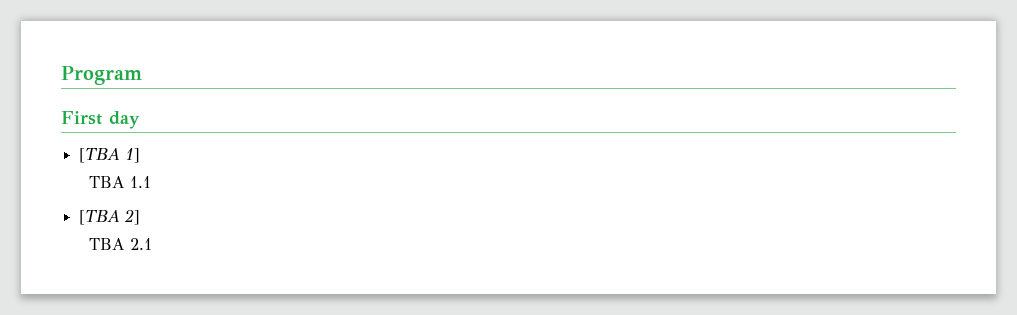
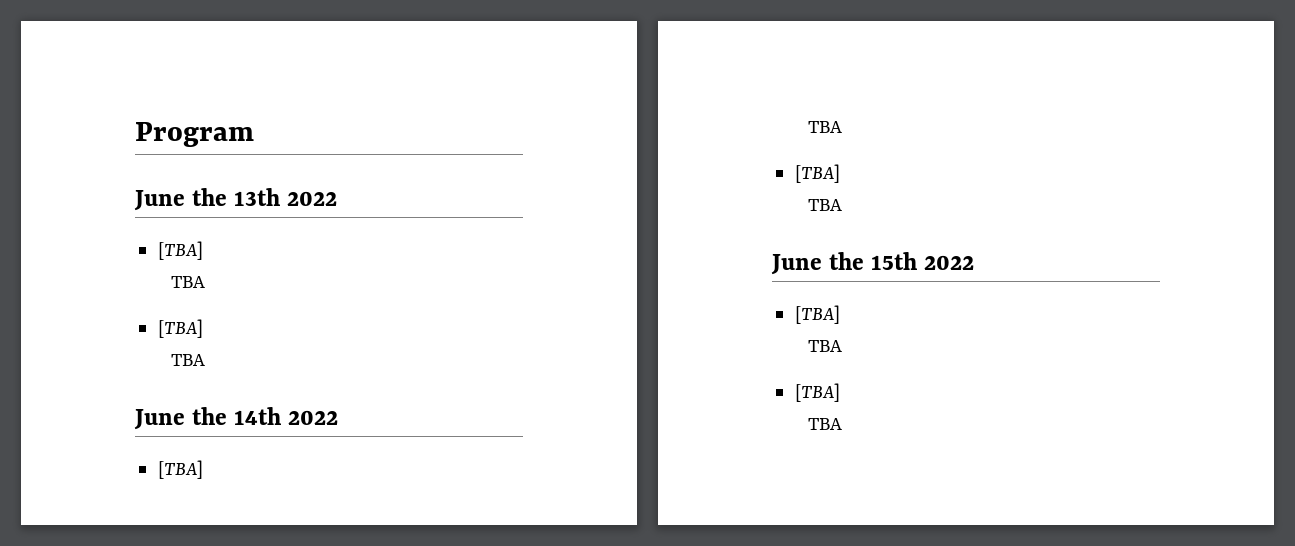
[61,111,140,129] [79,148,141,163] [89,176,152,188] [79,209,141,225] [89,238,153,250] First day // [TBA 1] // TBA 1.1 // [TBA 2] // TBA 2.1 -> [134,188,338,211] [158,241,204,260] [170,276,205,288] [158,319,204,338] [170,354,205,366] [134,407,339,430] [158,460,204,479] [807,121,842,133] [795,164,841,183] [807,199,842,211] [771,252,975,275] [795,305,841,324] [807,340,842,352] [795,383,841,402] [807,418,842,430] June the 13th 2022 // [TBA] // TBA // [TBA] // TBA // June the 14th 2022 // [TBA] // TBA // [TBA] // TBA // June the 15th 2022 // [TBA] // TBA // [TBA] // TBA

